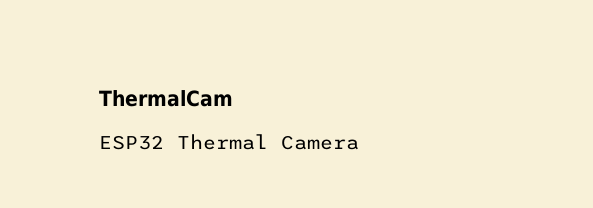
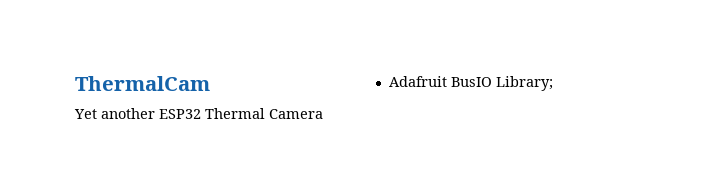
(233, 98) none -> [74,108,155,119] Yet another
(359, 142) none -> [388,76,553,91] // Adafruit BusIO Library;

